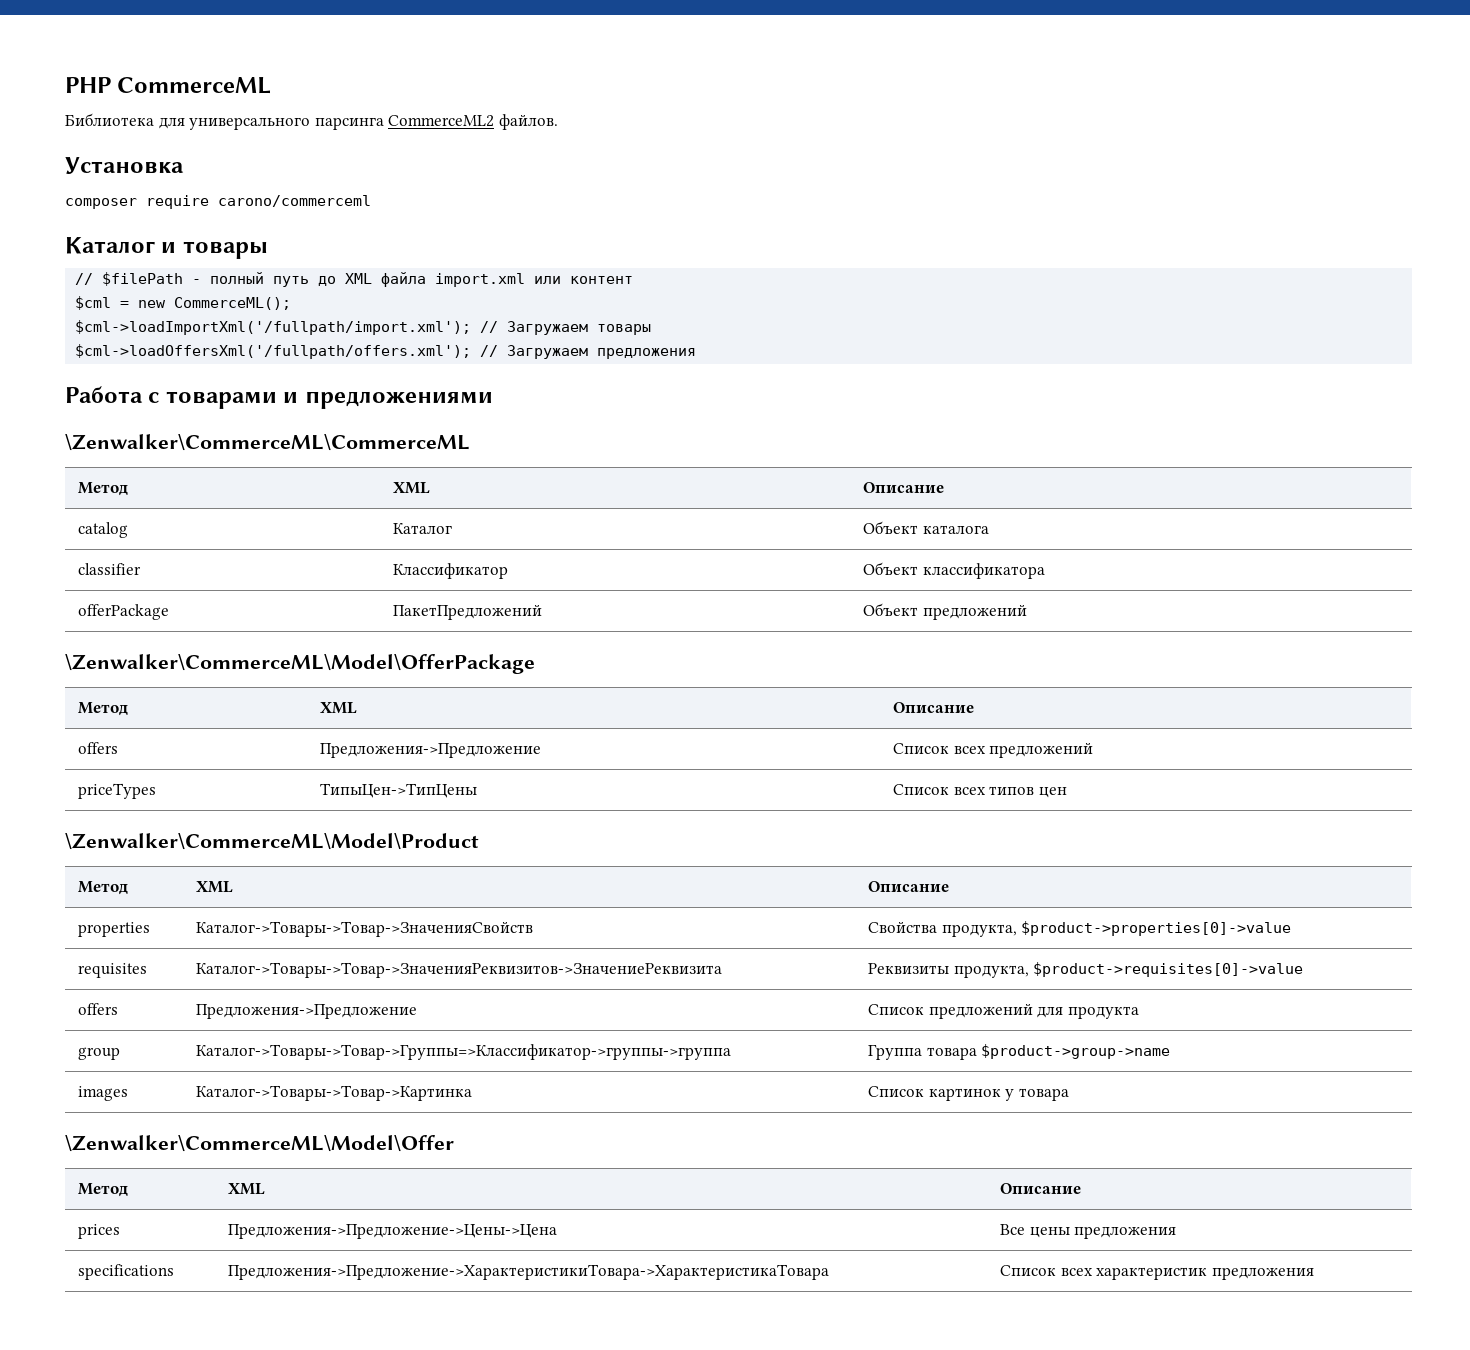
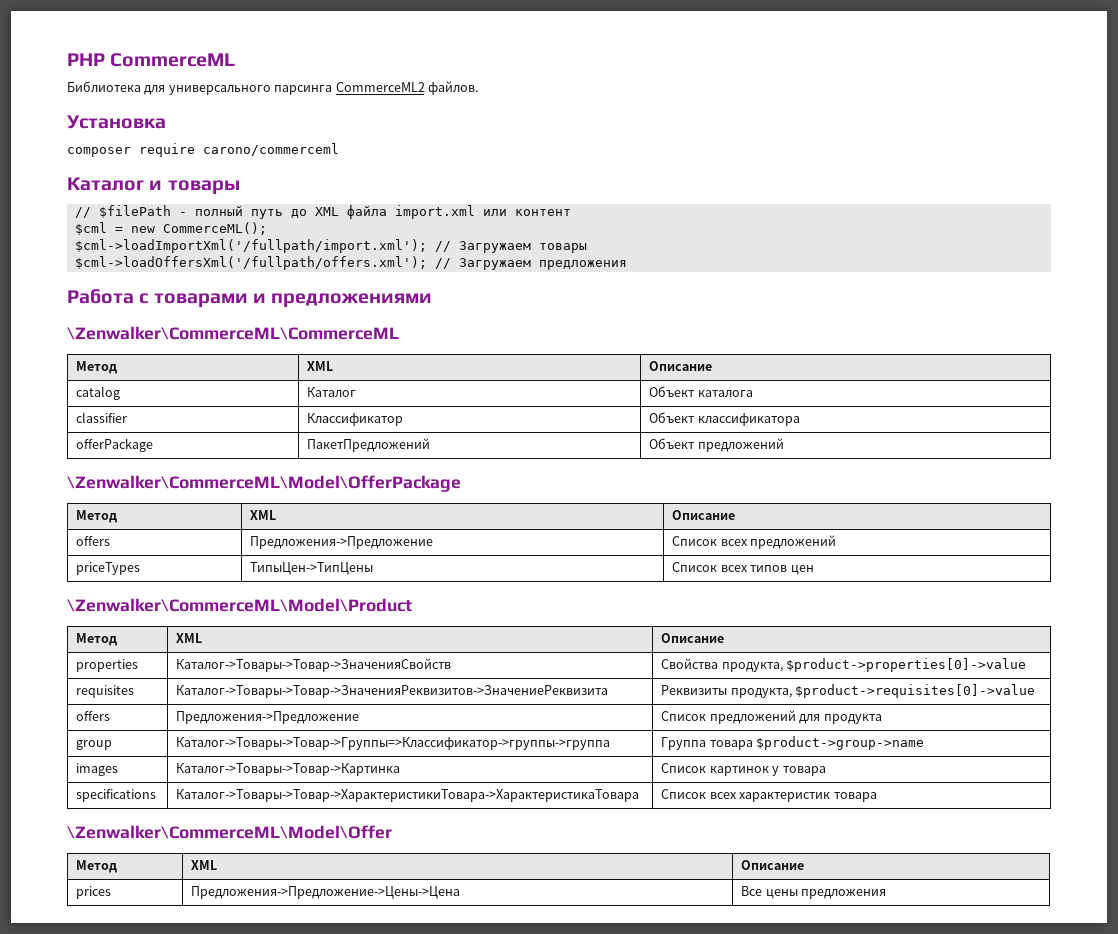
(1069, 1094) none -> [76,789,157,802] [176,789,640,802] [661,789,877,802] // specifications | Каталог->Товары->Товар->ХарактеристикиТовара->ХарактеристикаТовара | Список всех характеристик товара
[77,1264,174,1280] [227,1264,829,1280] [999,1265,1314,1280] // specifications | Предложения->Предложение->ХарактеристикиТовара->ХарактеристикаТовара | Список всех характеристик предложения -> (887, 894) none

